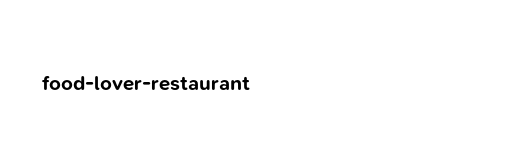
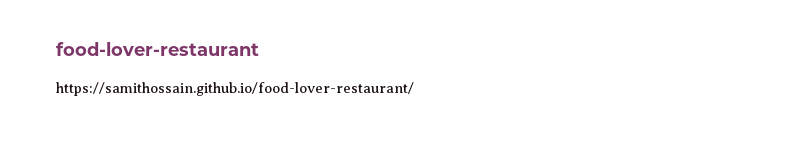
(250, 83) none -> [56,82,414,96] // https://samithossain.github.io/food-lover-restaurant/

